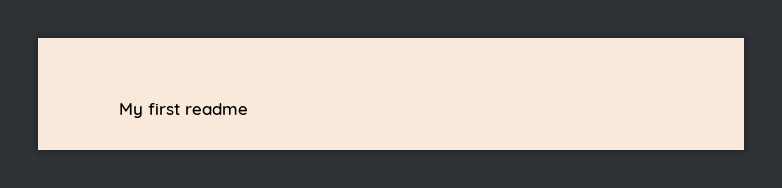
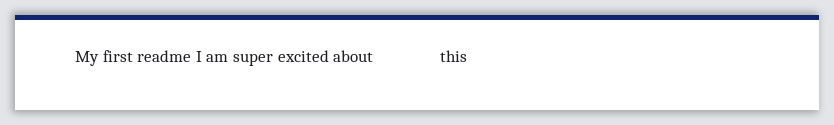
(248, 109) none -> [195,50,467,66] I am super excited about this

